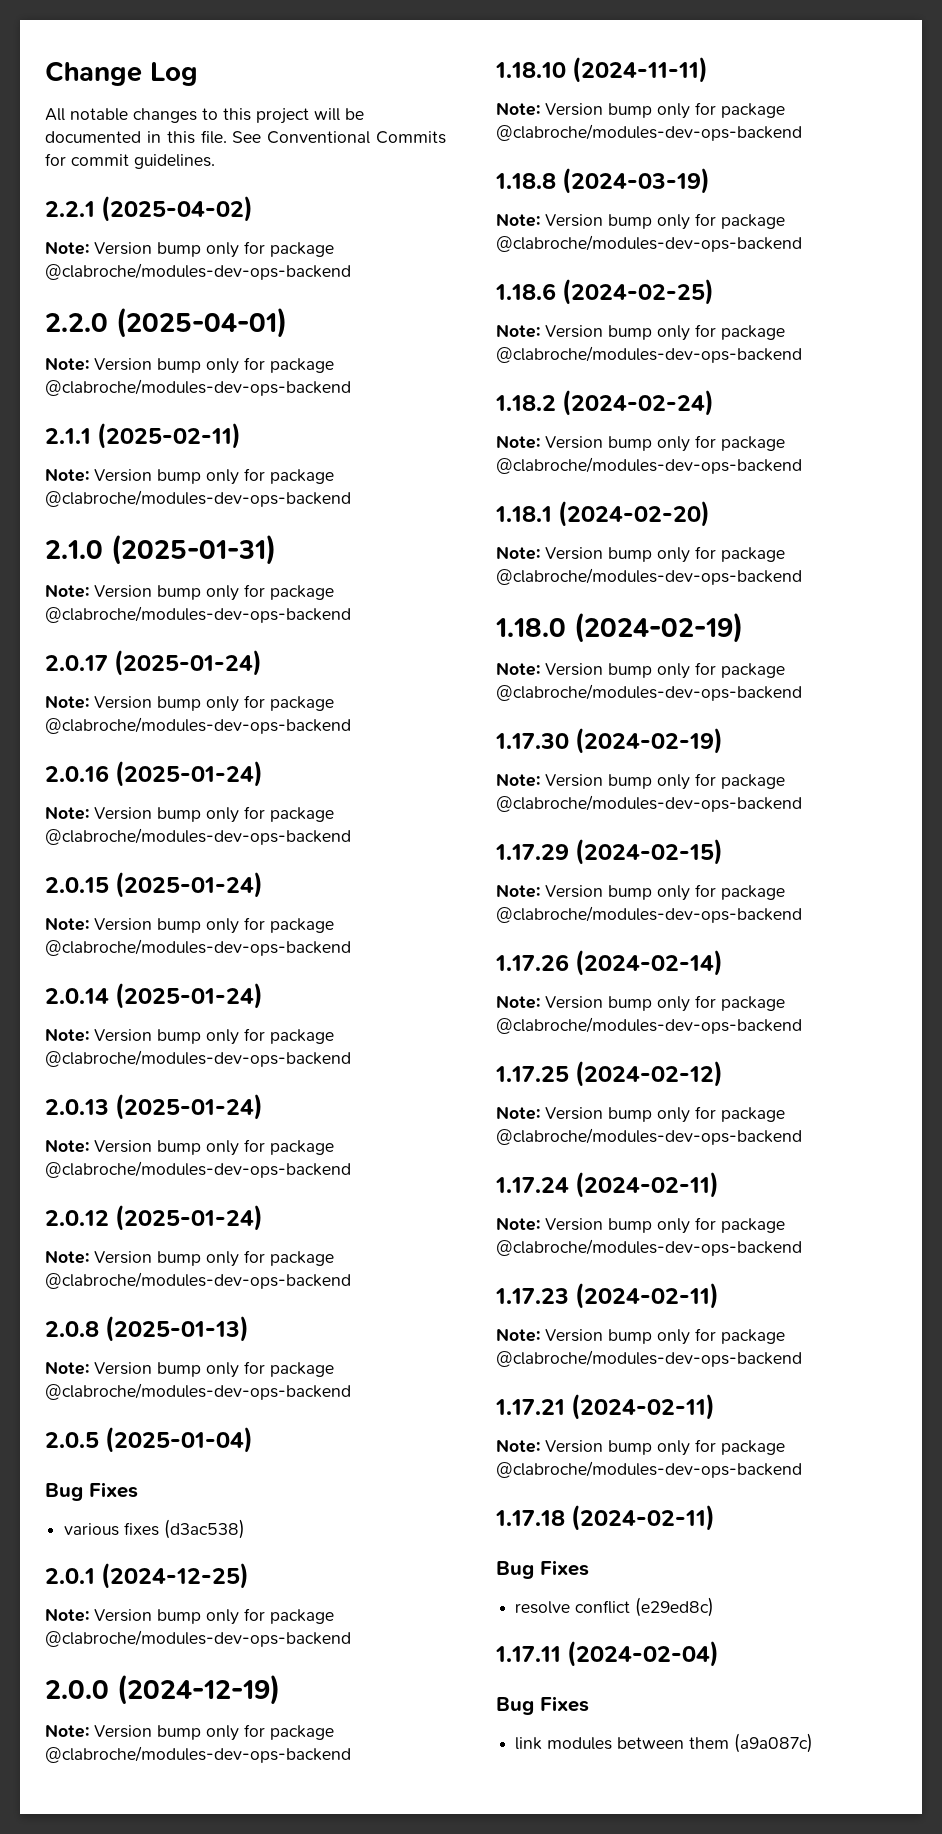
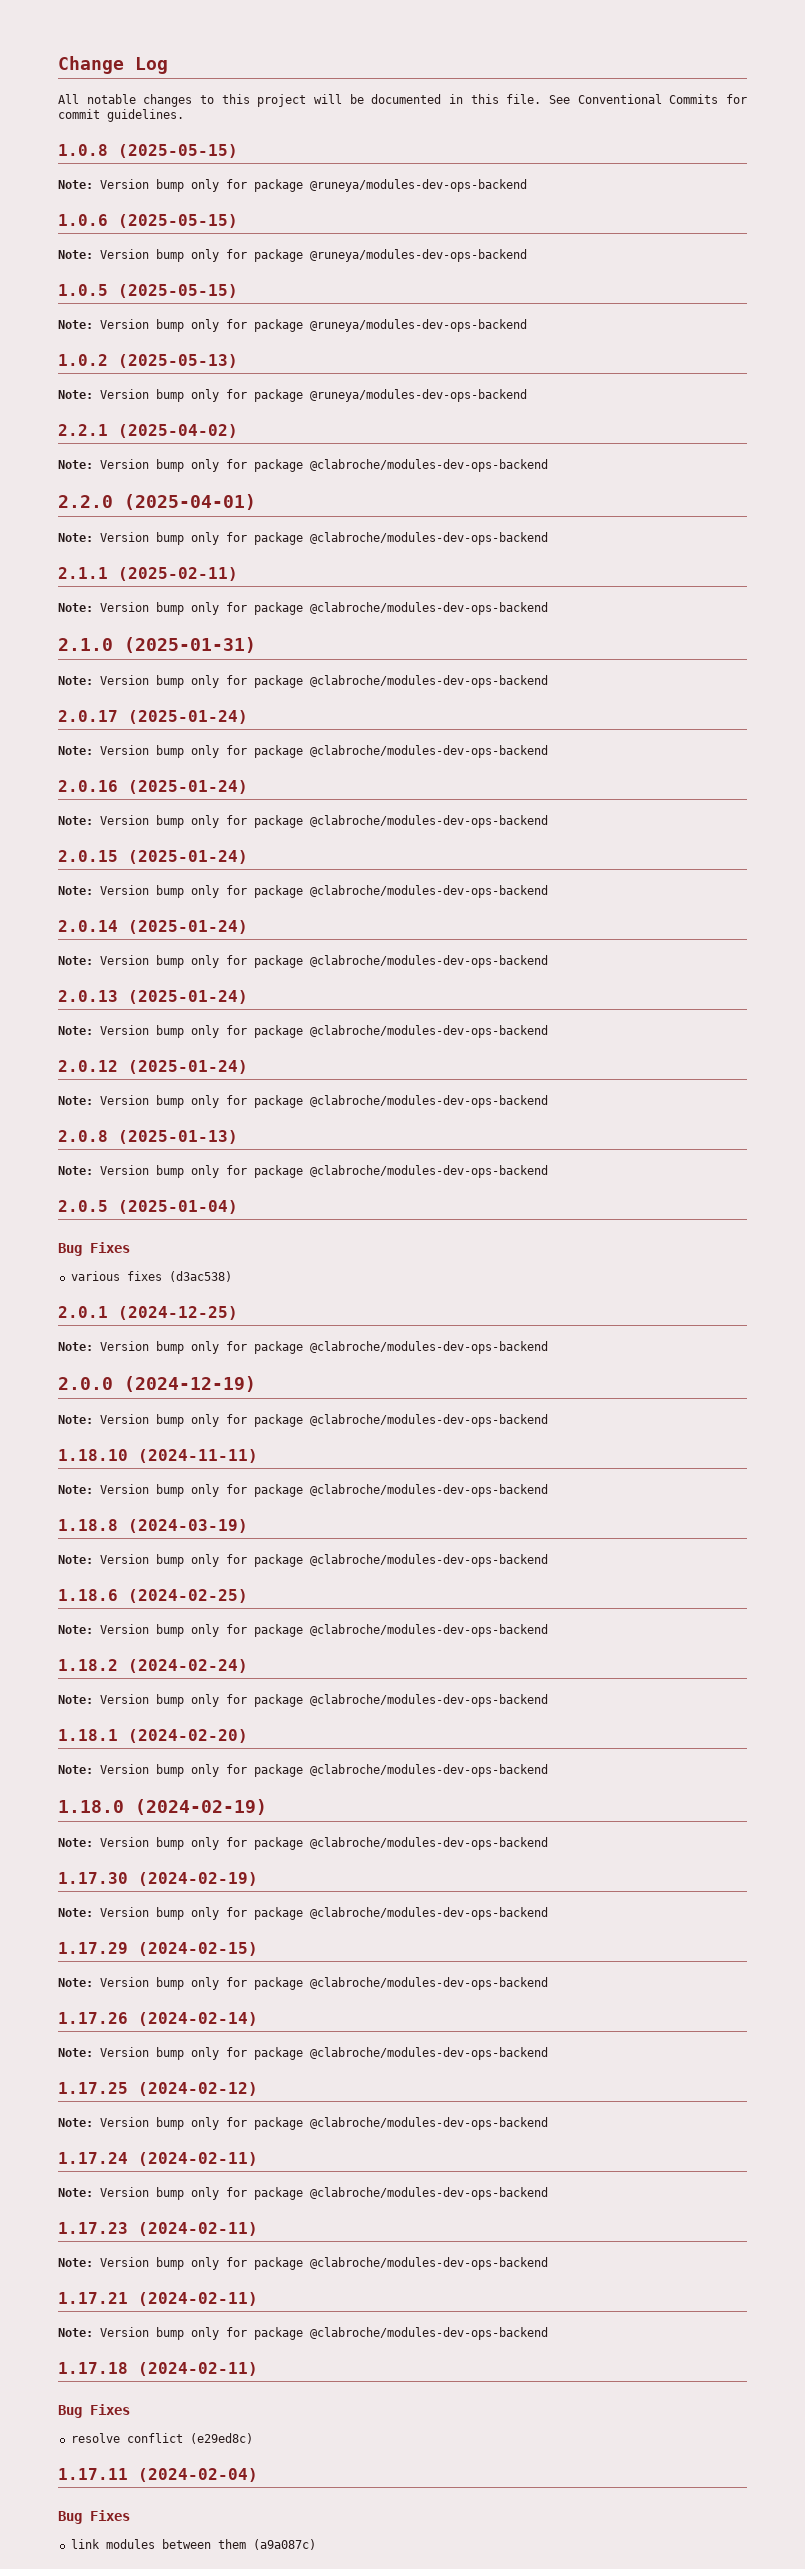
(215, 161) none -> [58,144,238,158] [58,179,527,192] [58,214,238,228] [58,249,527,262] [58,284,238,298] [58,319,527,332] [58,354,238,368] [58,389,527,402] // 1.0.8 (2025-05-15) // Note: Version bump only for package @runeya/modules-dev-ops-backend // 1.0.6 (2025-05-15) // Note: Version bump only for package @runeya/modules-dev-ops-backend // 1.0.5 (2025-05-15) // Note: Version bump only for package @runeya/modules-dev-ops-backend // 1.0.2 (2025-05-13) // Note: Version bump only for package @runeya/modules-dev-ops-backend

